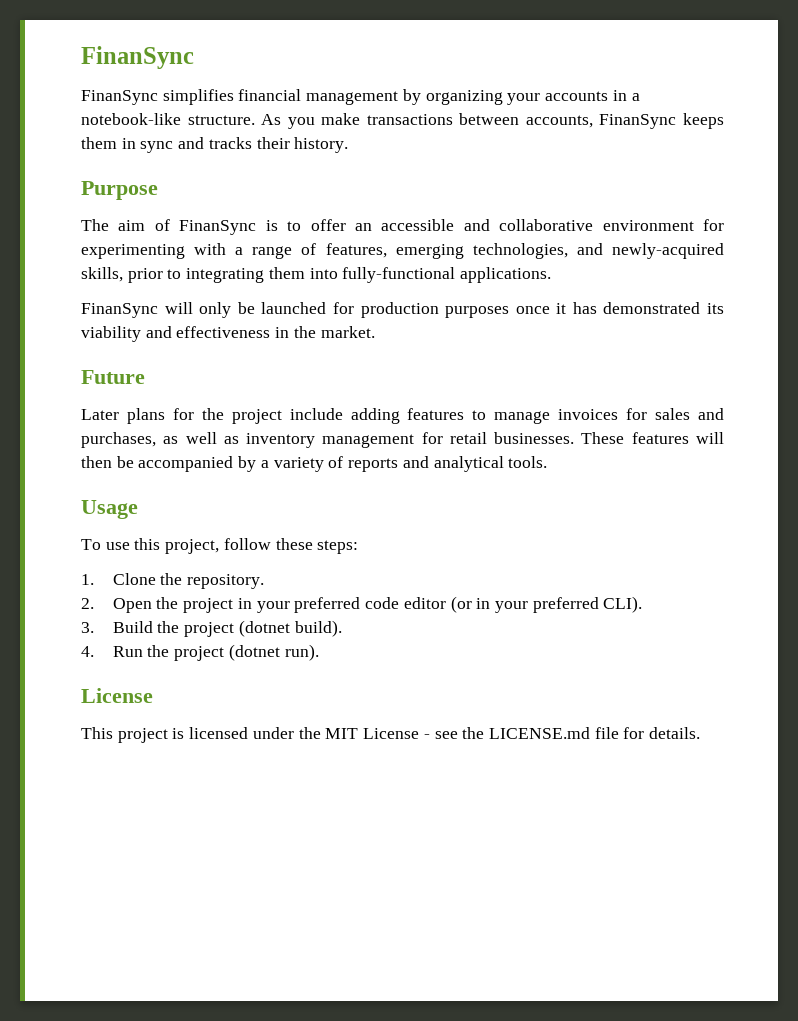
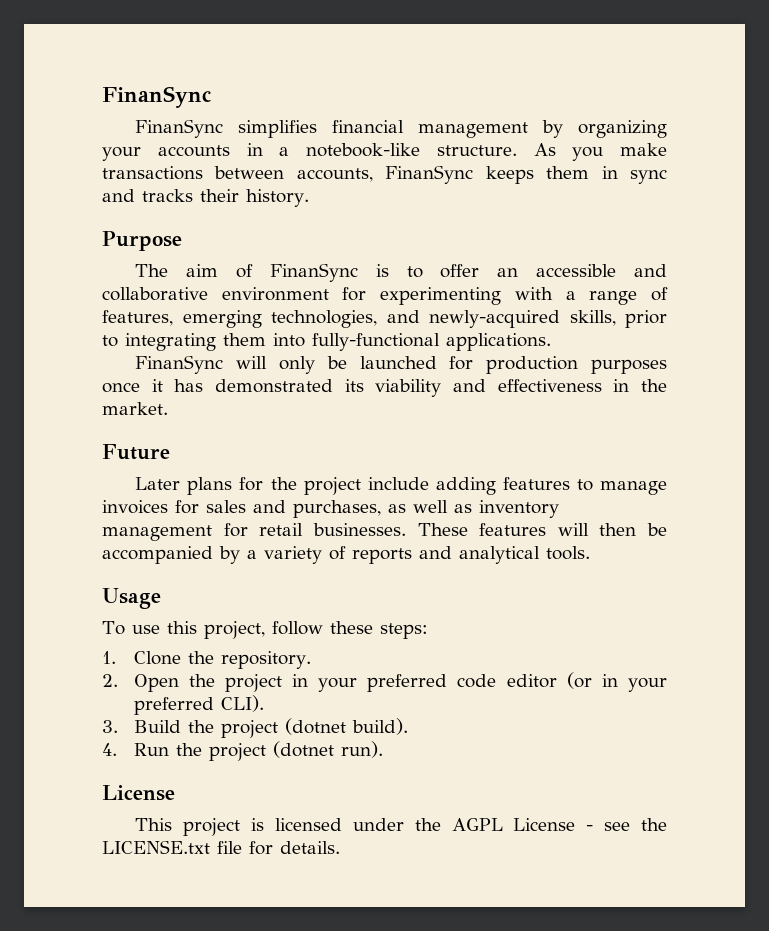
[325,728,359,739] MIT -> [451,818,503,831] AGPL
[488,727,590,739] LICENSE.md -> [102,840,210,854] LICENSE.txt

